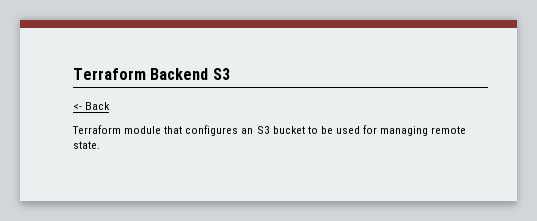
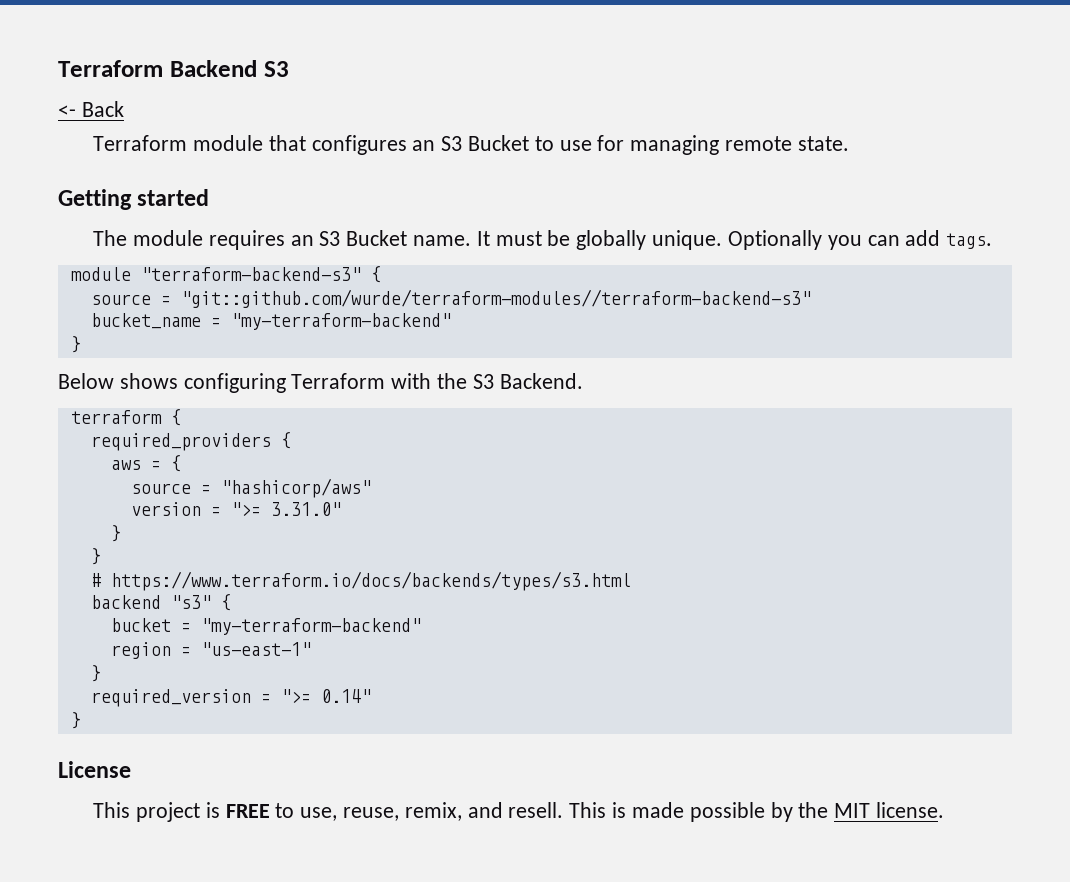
[272,126,360,134] bucket to be used -> [468,135,592,151] Bucket to use
(100, 145) none -> [58,189,210,210] [93,230,993,250] [70,266,381,283] [90,289,811,308] [90,313,451,330] [70,336,81,353] [58,373,583,393] [70,409,181,426] [90,432,291,451] [110,455,181,472] [130,478,371,498] [130,502,341,516] [110,525,121,542] [90,548,101,565] [90,571,631,591] [90,594,231,611] [110,618,421,635] [110,642,311,659] [90,665,101,682] [90,689,371,707] [70,712,81,729] [58,761,131,778] [93,802,944,822] // Getting started // The module requires an S3 Bucket name. It must be globally unique. Optionally you can add tags. // module "terraform-backend-s3" { // source = "git::github.com/wurde/terraform-modules//terraform-backend-s3" // bucket_name = "my-terraform-backend" // } // Below shows configuring Terraform with the S3 Backend. // terraform { // required_providers { // aws = { // source = "hashicorp/aws" // version = ">= 3.31.0" // } // } // # https://www.terraform.io/docs/backends/types/s3.html // backend "s3" { // bucket = "my-terraform-backend" // region = "us-east-1" // } // required_version = ">= 0.14" // } // License // This project is FREE to use, reuse, remix, and resell. This is made possible by the MIT license.

